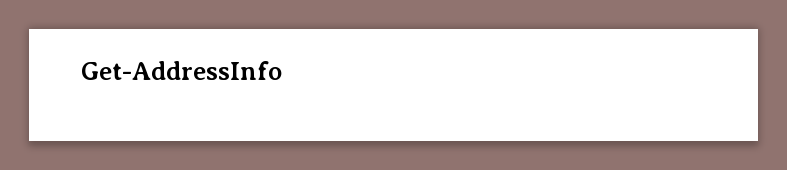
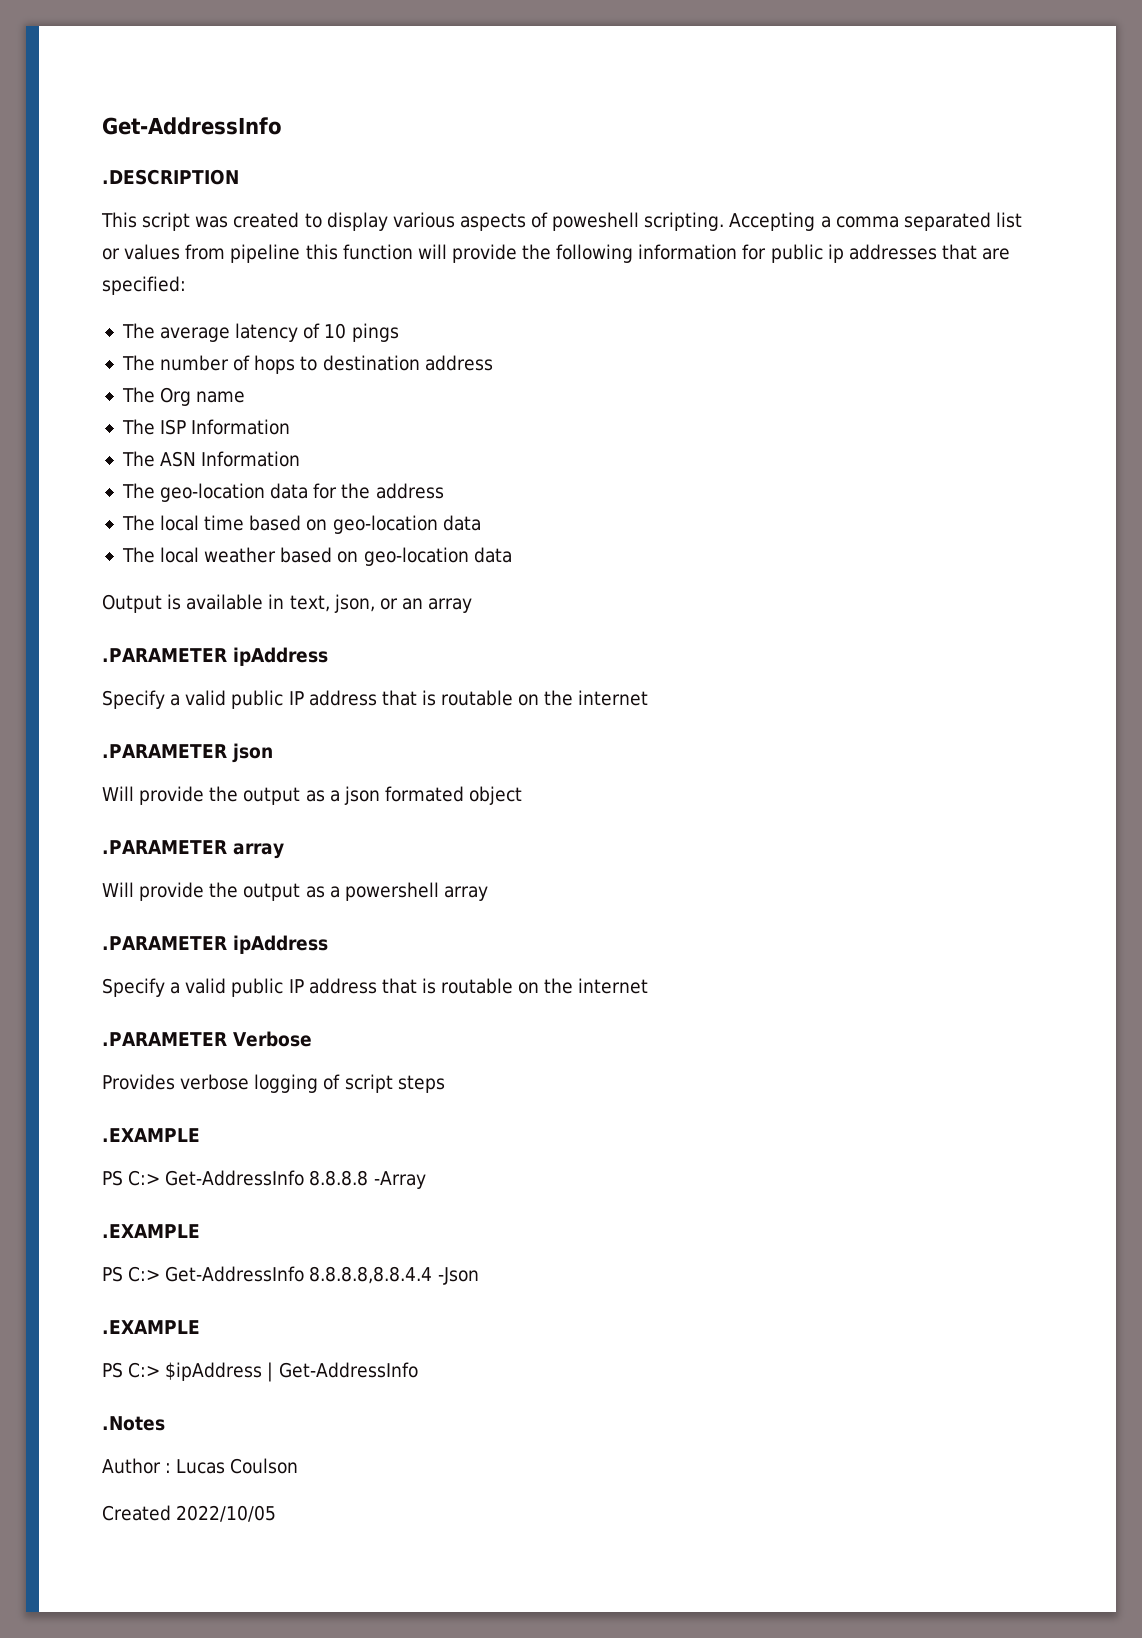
[81,61,282,80] Get-AddressInfo -> [102,117,282,135] [102,169,239,185] [101,212,1022,231] [102,244,1011,263] [102,276,186,295] [121,323,399,342] [121,355,493,374] [121,387,246,406] [121,419,291,435] [121,451,301,467] [121,483,444,502] [121,515,481,534] [121,547,512,566] [102,594,473,613] [102,647,328,666] [102,690,649,709] [102,743,273,763] [102,786,523,805] [102,840,284,859] [102,882,488,901] [102,935,328,954] [102,978,649,997] [102,1031,312,1047] [102,1074,445,1093] [102,1128,200,1142] [102,1170,426,1189] [102,1224,200,1238] [102,1266,479,1285] [102,1320,200,1334] [102,1362,418,1382] [102,1416,165,1431] [102,1458,299,1474] [102,1505,277,1522] Get-AddressInfo // .DESCRIPTION // This script was created to display various aspects of poweshell scripting. Accepting a comma separated list or values from pipeline this function will provide the following information for public ip addresses that are specified: // The average latency of 10 pings // The number of hops to destination address // The Org name // The ISP Information // The ASN Information // The geo-location data for the address // The local time based on geo-location data // The local weather based on geo-location data // Output is available in text, json, or an array // .PARAMETER ipAddress // Specify a valid public IP address that is routable on the internet // .PARAMETER json // Will provide the output as a json formated object // .PARAMETER array // Will provide the output as a powershell array // .PARAMETER ipAddress // Specify a valid public IP address that is routable on the internet // .PARAMETER Verbose // Provides verbose logging of script steps // .EXAMPLE // PS C:> Get-AddressInfo 8.8.8.8 -Array // .EXAMPLE // PS C:> Get-AddressInfo 8.8.8.8,8.8.4.4 -Json // .EXAMPLE // PS C:> $ipAddress | Get-AddressInfo // .Notes // Author : Lucas Coulson // Created 2022/10/05

